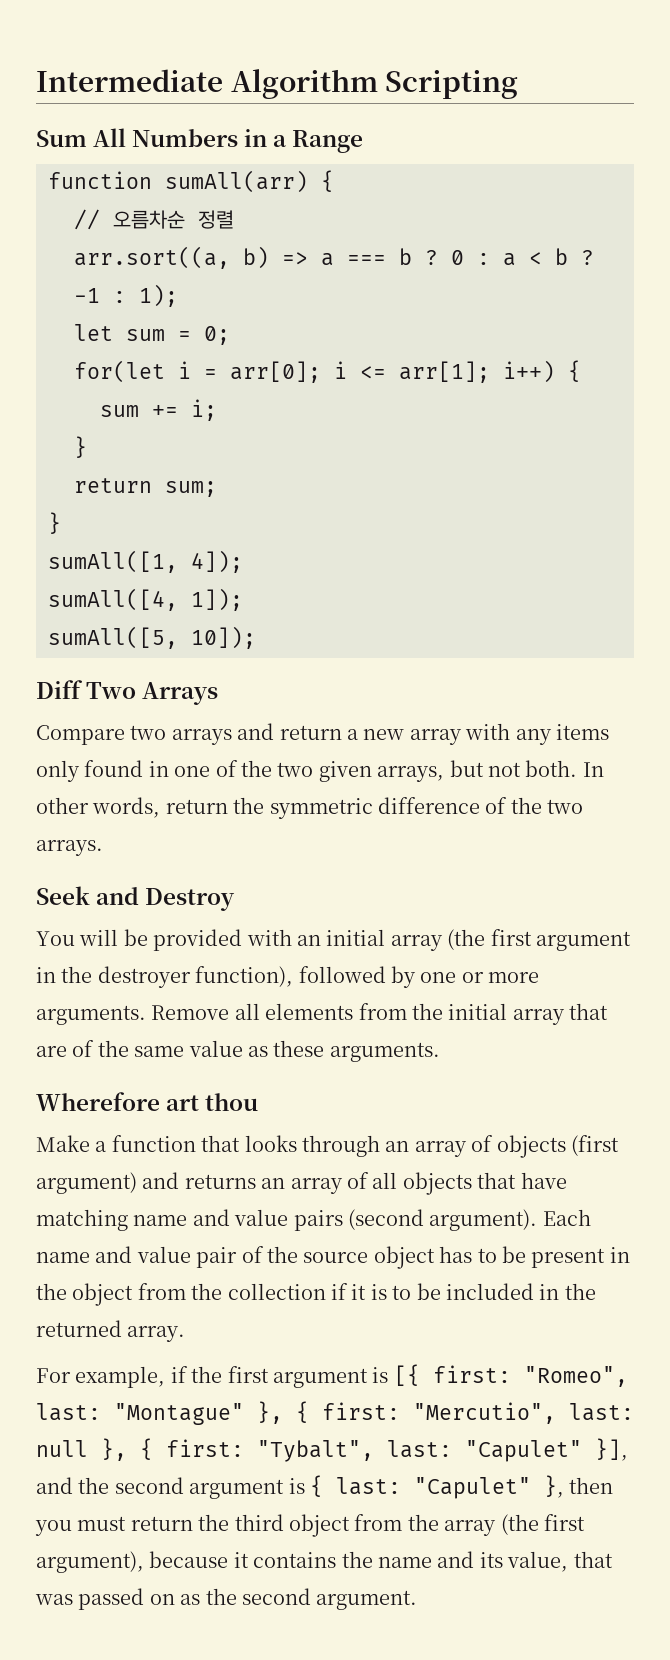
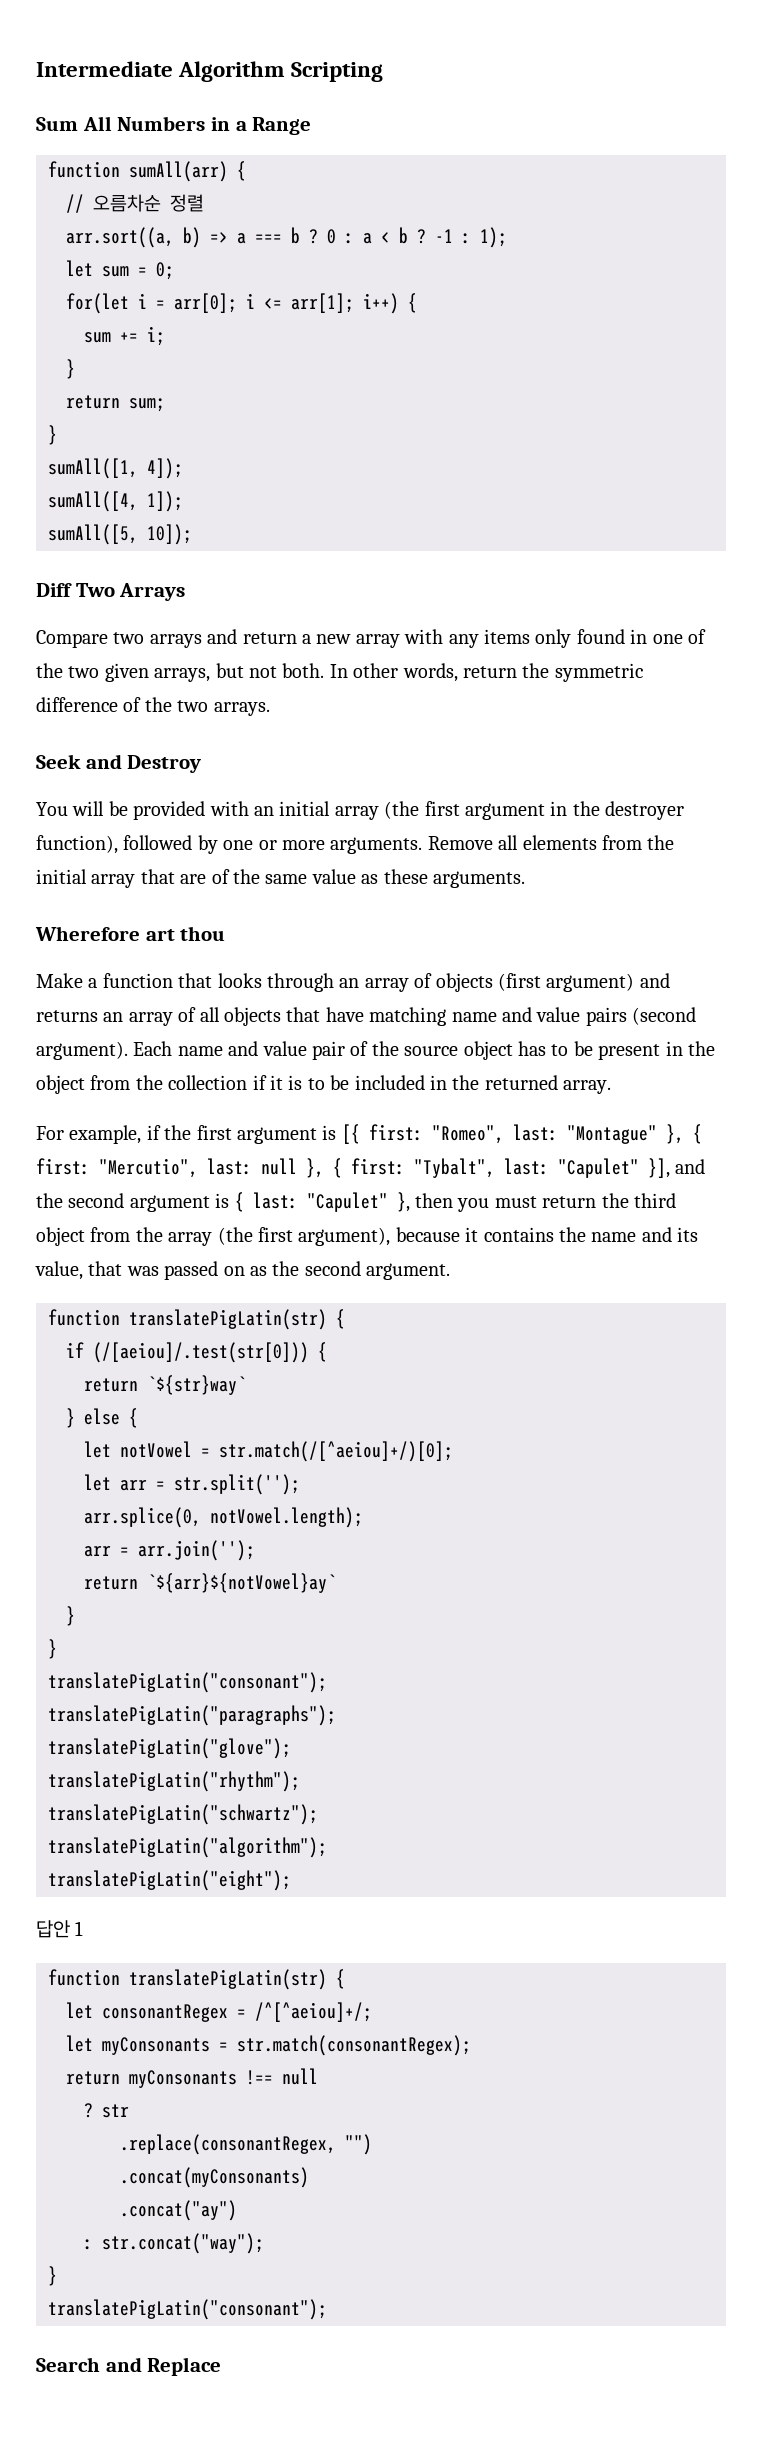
(418, 1600) none -> [48,1309,345,1330] [66,1342,327,1363] [84,1375,246,1395] [66,1408,138,1428] [84,1441,453,1462] [84,1474,300,1495] [84,1507,363,1528] [84,1540,255,1561] [84,1573,336,1593] [66,1606,75,1626] [48,1639,57,1659] [48,1672,327,1693] [48,1705,336,1726] [48,1738,291,1759] [48,1771,300,1792] [48,1804,318,1825] [48,1837,327,1858] [48,1870,291,1891] [36,1920,84,1938] [48,1969,345,1990] [66,2002,372,2022] [66,2035,471,2056] [66,2068,318,2088] [84,2103,129,2118] [120,2134,372,2155] [120,2167,309,2188] [120,2200,237,2221] [84,2233,264,2254] [48,2266,57,2286] [48,2299,327,2320] [36,2357,222,2376] // function translatePigLatin(str) { // if (/[aeiou]/.test(str[0])) { // return `${str}way` // } else { // let notVowel = str.match(/[^aeiou]+/)[0]; // let arr = str.split(''); // arr.splice(0, notVowel.length); // arr = arr.join(''); // return `${arr}${notVowel}ay` // } // } // translatePigLatin("consonant"); // translatePigLatin("paragraphs"); // translatePigLatin("glove"); // translatePigLatin("rhythm"); // translatePigLatin("schwartz"); // translatePigLatin("algorithm"); // translatePigLatin("eight"); // 답안 1 // function translatePigLatin(str) { // let consonantRegex = /^[^aeiou]+/; // let myConsonants = str.match(consonantRegex); // return myConsonants !== null // ? str // .replace(consonantRegex, "") // .concat(myConsonants) // .concat("ay") // : str.concat("way"); // } // translatePigLatin("consonant"); // Search and Replace

